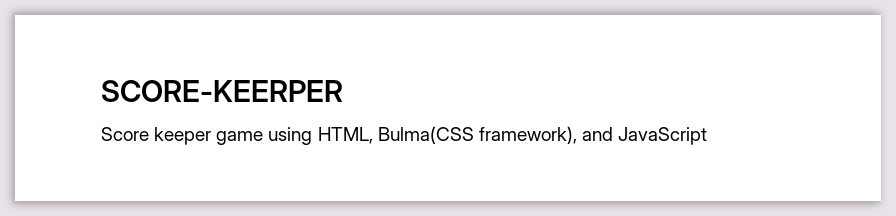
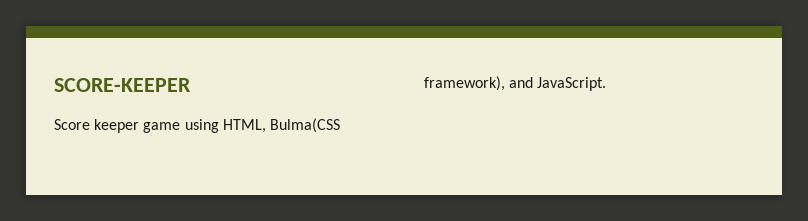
[101,80,343,102] SCORE-KEERPER -> [54,78,191,92] SCORE-KEEPER
[618,127,708,145] JavaScript -> [537,77,607,91] JavaScript.

